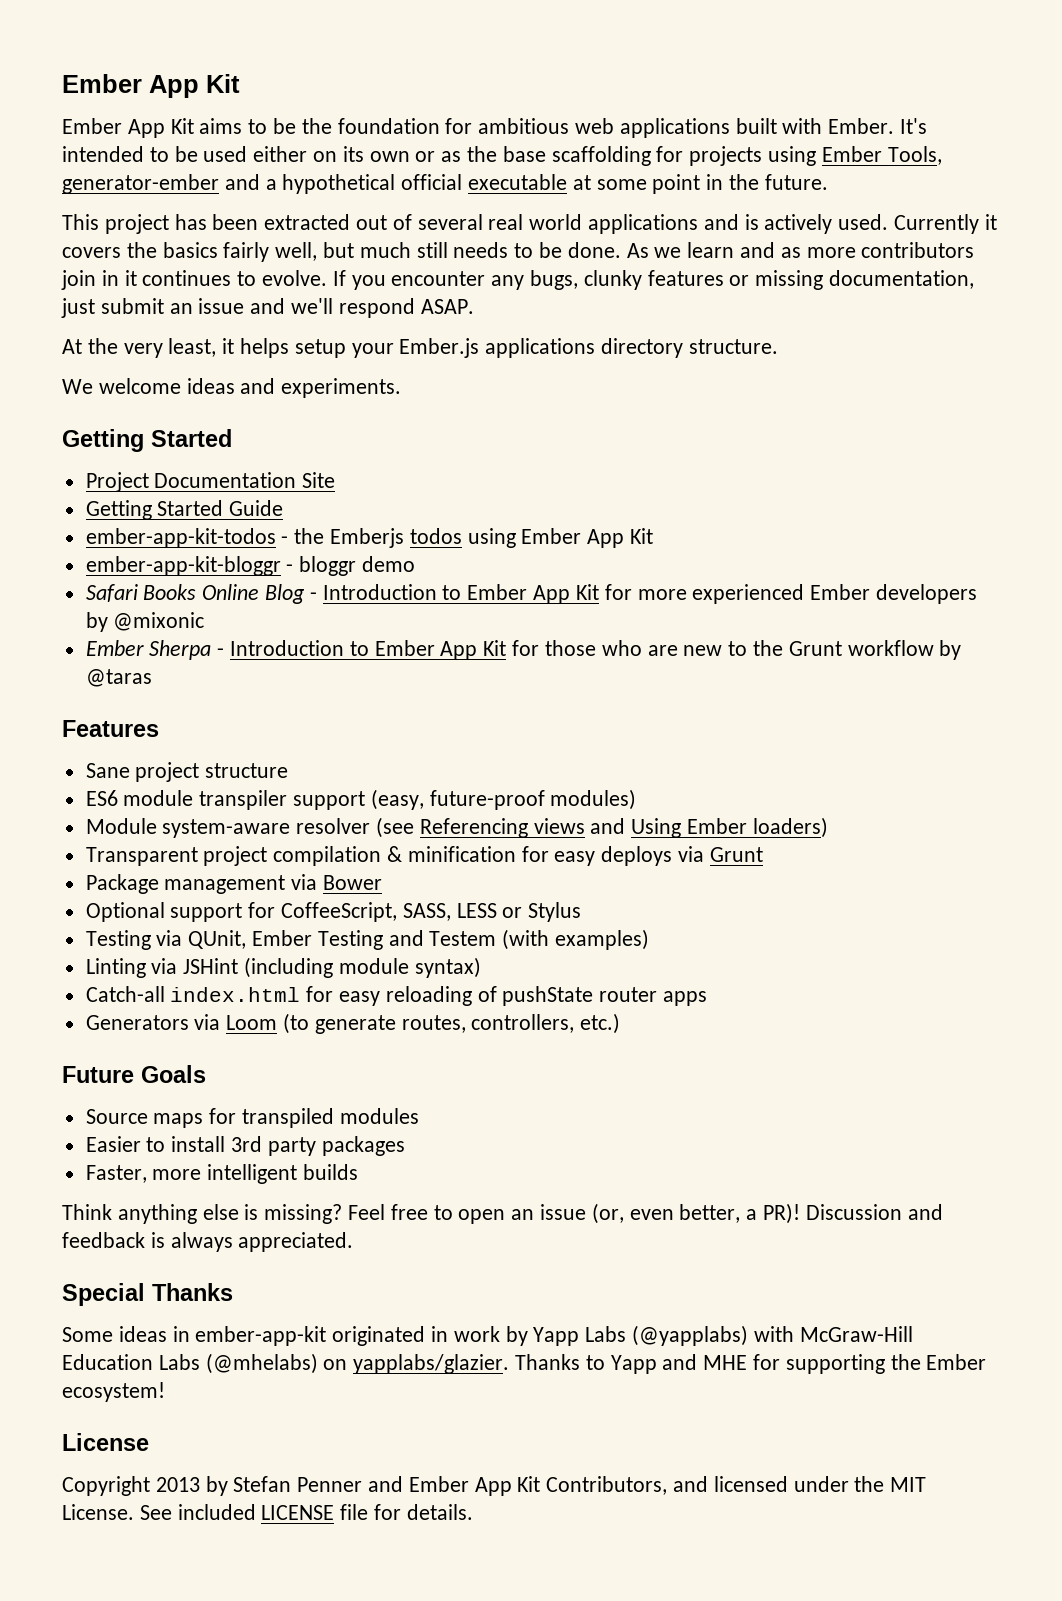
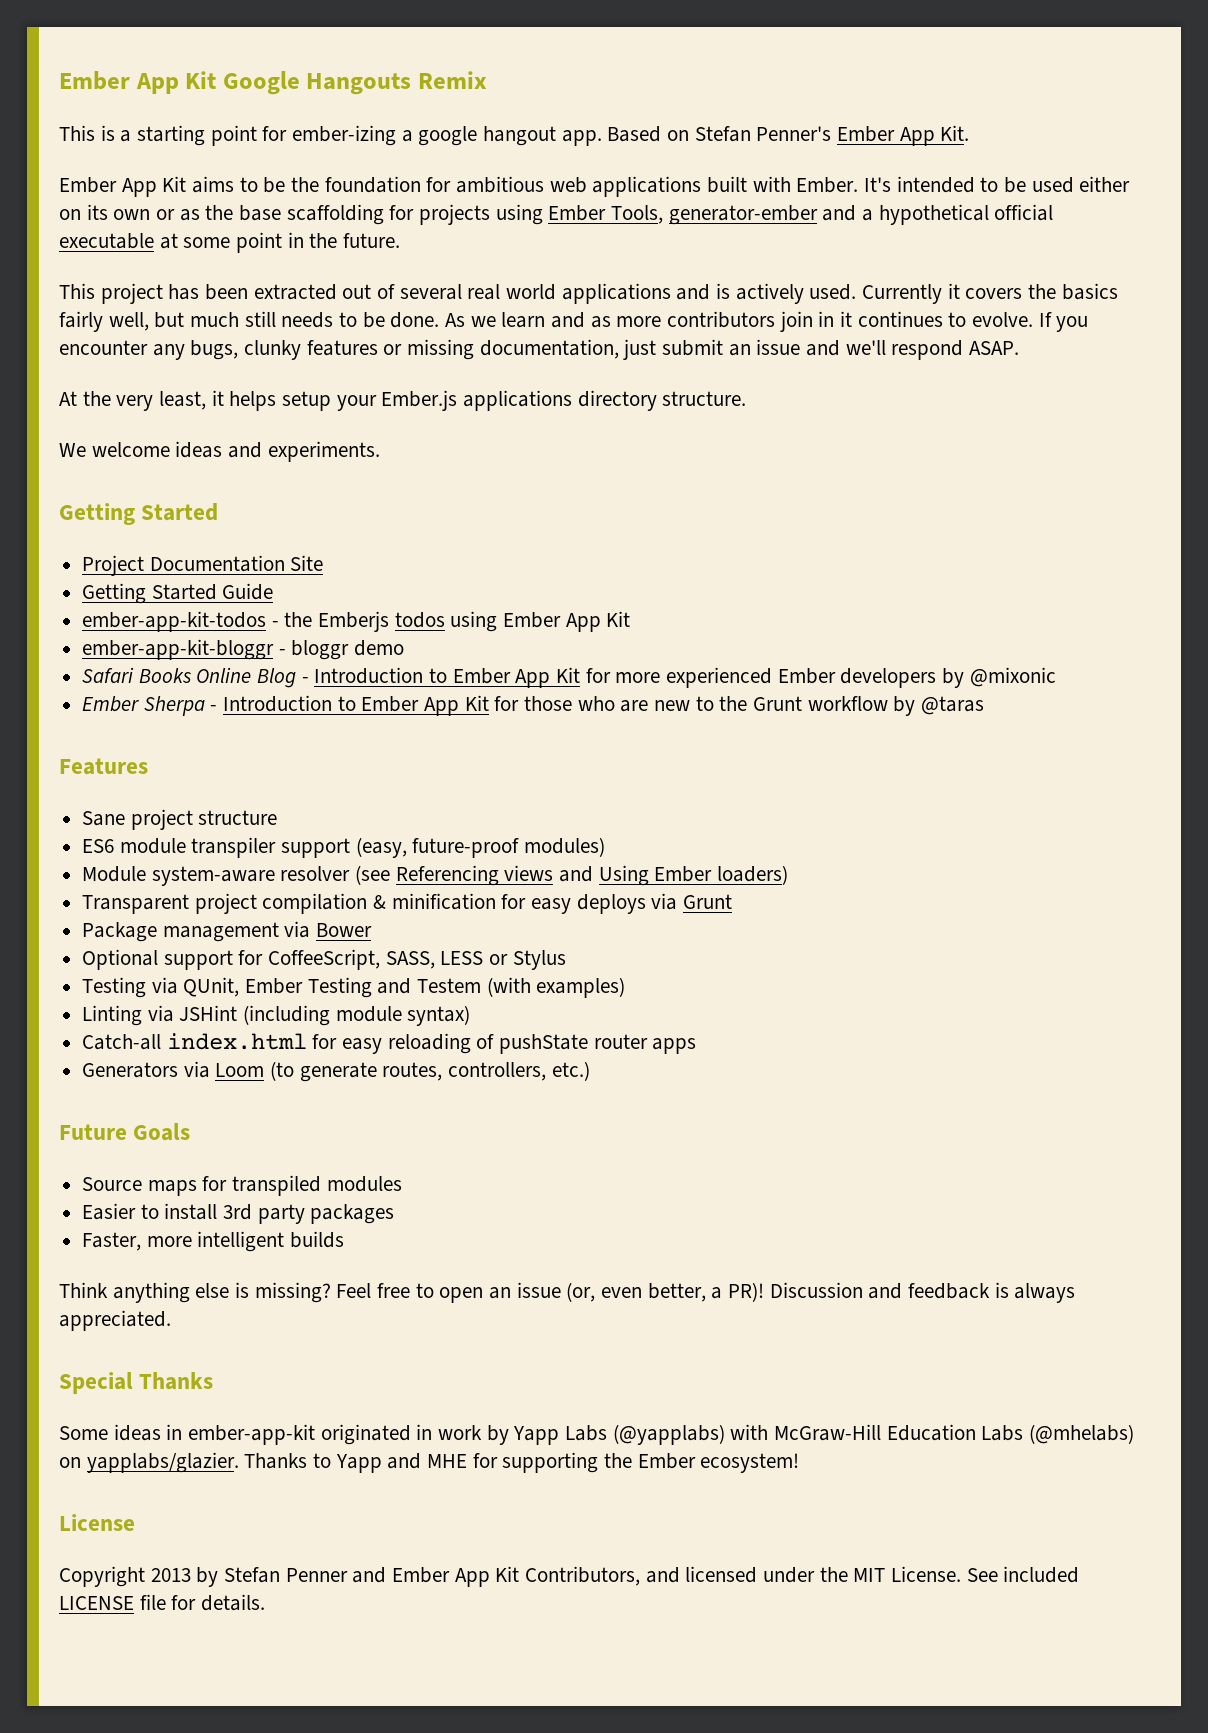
[62,74,240,98] Ember App Kit -> [59,71,488,95] [59,125,970,146] Ember App Kit Google Hangouts Remix // This is a starting point for ember-izing a google hangout app. Based on Stefan Penner's Ember App Kit.

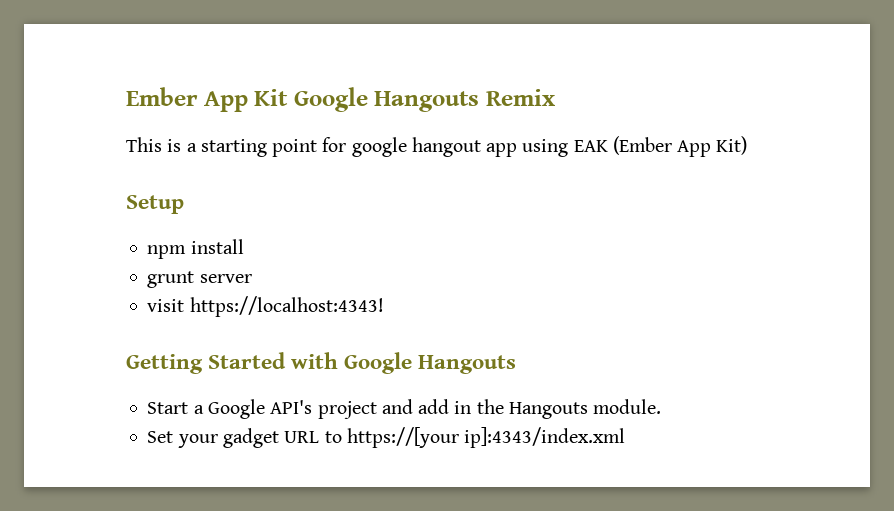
[292,125,970,146] [59,176,1131,197] [59,204,1054,225] [59,232,401,253] [59,283,1118,304] [59,311,1089,332] [59,339,1020,360] [59,390,747,411] [59,441,380,462] [59,503,219,525] [82,555,324,576] [82,583,274,604] [82,611,631,632] [82,639,405,660] [82,667,1056,688] [82,695,985,716] [59,758,148,775] [82,809,278,830] [82,837,606,858] [82,865,789,886] [82,893,733,914] [82,921,373,942] [82,949,566,970] [82,977,626,998] [82,1005,471,1026] [82,1033,697,1054] [82,1061,590,1082] [59,1123,191,1141] [82,1175,402,1196] [82,1203,395,1224] [82,1231,345,1252] [59,1282,1076,1303] [59,1310,171,1331] [59,1372,214,1394] [59,1424,1135,1445] [59,1452,800,1473] [59,1514,135,1531] [59,1566,1080,1587] [59,1594,266,1611] ember-izing a google hangout app. Based on Stefan Penner's Ember App Kit. // Ember App Kit aims to be the foundation for ambitious web applications built with Ember. It's intended to be used either on its own or as the base scaffolding for projects using Ember Tools, generator-ember and a hypothetical official executable at some point in the future. // This project has been extracted out of several real world applications and is actively used. Currently it covers the basics fairly well, but much still needs to be done. As we learn and as more contributors join in it continues to evolve. If you encounter any bugs, clunky features or missing documentation, just submit an issue and we'll respond ASAP. // At the very least, it helps setup your Ember.js applications directory structure. // We welcome ideas and experiments. // Getting Started // Project Documentation Site // Getting Started Guide // ember-app-kit-todos - the Emberjs todos using Ember App Kit // ember-app-kit-bloggr - bloggr demo // Safari Books Online Blog - Introduction to Ember App Kit for more experienced Ember developers by @mixonic // Ember Sherpa - Introduction to Ember App Kit for those who are new to the Grunt workflow by @taras // Features // Sane project structure // ES6 module transpiler support (easy, future-proof modules) // Module system-aware resolver (see Referencing views and Using Ember loaders) // Transparent project compilation & minification for easy deploys via Grunt // Package management via Bower // Optional support for CoffeeScript, SASS, LESS or Stylus // Testing via QUnit, Ember Testing and Testem (with examples) // Linting via JSHint (including module syntax) // Catch-all index.html for easy reloading of pushState router apps // Generators via Loom (to generate routes, controllers, etc.) // Future Goals // Source maps for transpiled modules // Easier to install 3rd party packages // Faster, more intelligent builds // Think anything else is missing? Feel free to open an issue (or, even better, a PR)! Discussion and feedback is always appreciated. // Special Thanks // Some ideas in ember-app-kit originated in work by Yapp Labs (@yapplabs) with McGraw-Hill Education Labs (@mhelabs) on yapplabs/glazier. Thanks to Yapp and MHE for supporting the Ember ecosystem! // License // Copyright 2013 by Stefan Penner and Ember App Kit Contributors, and licensed under the MIT License. See included LICENSE file for details. -> [351,136,748,157] [126,195,184,214] [147,239,244,259] [147,271,252,288] [147,296,384,317] [126,352,517,374] [147,399,662,419] [147,427,626,448] google hangout app using EAK (Ember App Kit) // Setup // npm install // grunt server // visit https://localhost:4343! // Getting Started with Google Hangouts // Start a Google API's project and add in the Hangouts module. // Set your gadget URL to https://[your ip]:4343/index.xml

